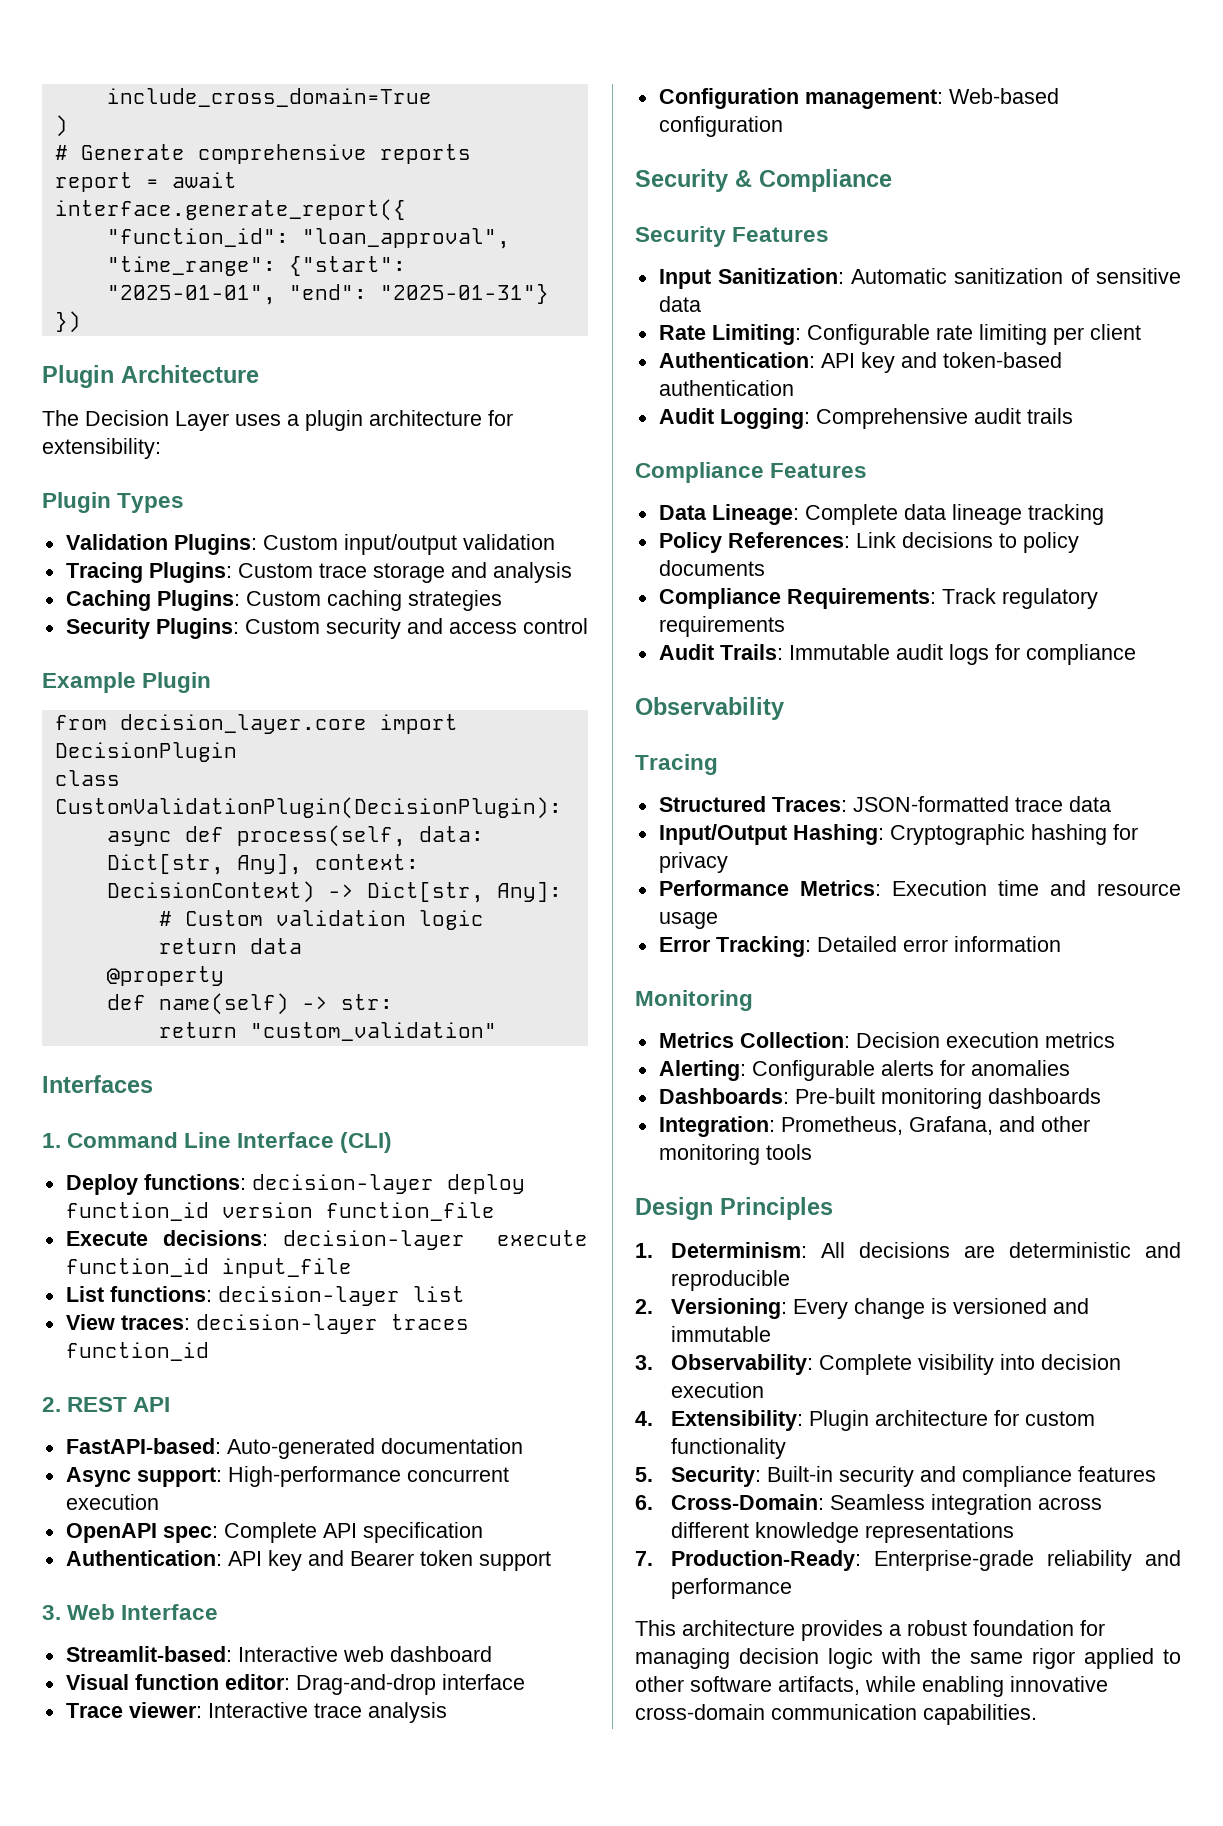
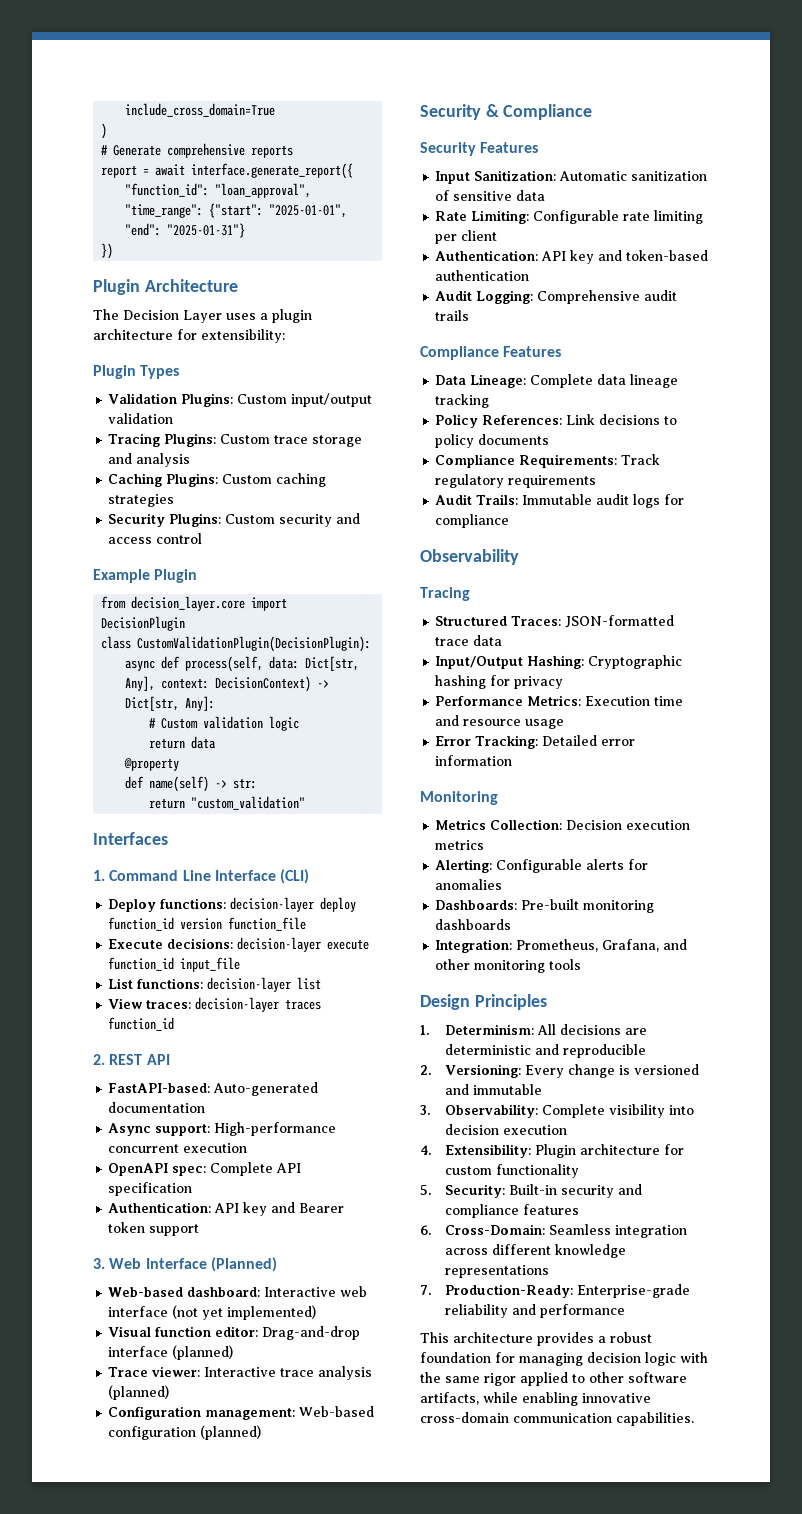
[65,1646,492,1662] // Streamlit-based: Interactive web dashboard -> [210,1257,277,1272] [108,1286,368,1297] [108,1305,317,1320] (Planned) // Web-based dashboard: Interactive web interface (not yet implemented)
(525, 1682) none -> [172,1345,234,1360] (planned)
(447, 1712) none -> [108,1385,170,1400] (planned)
(783, 126) none -> [200,1425,262,1440] (planned)

